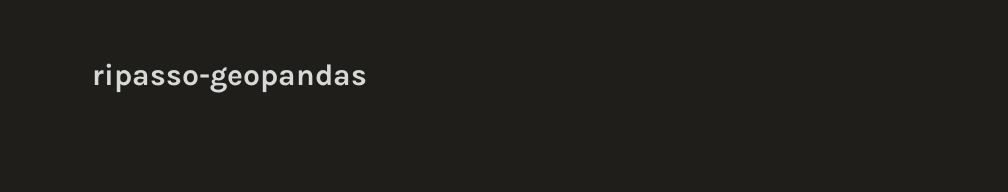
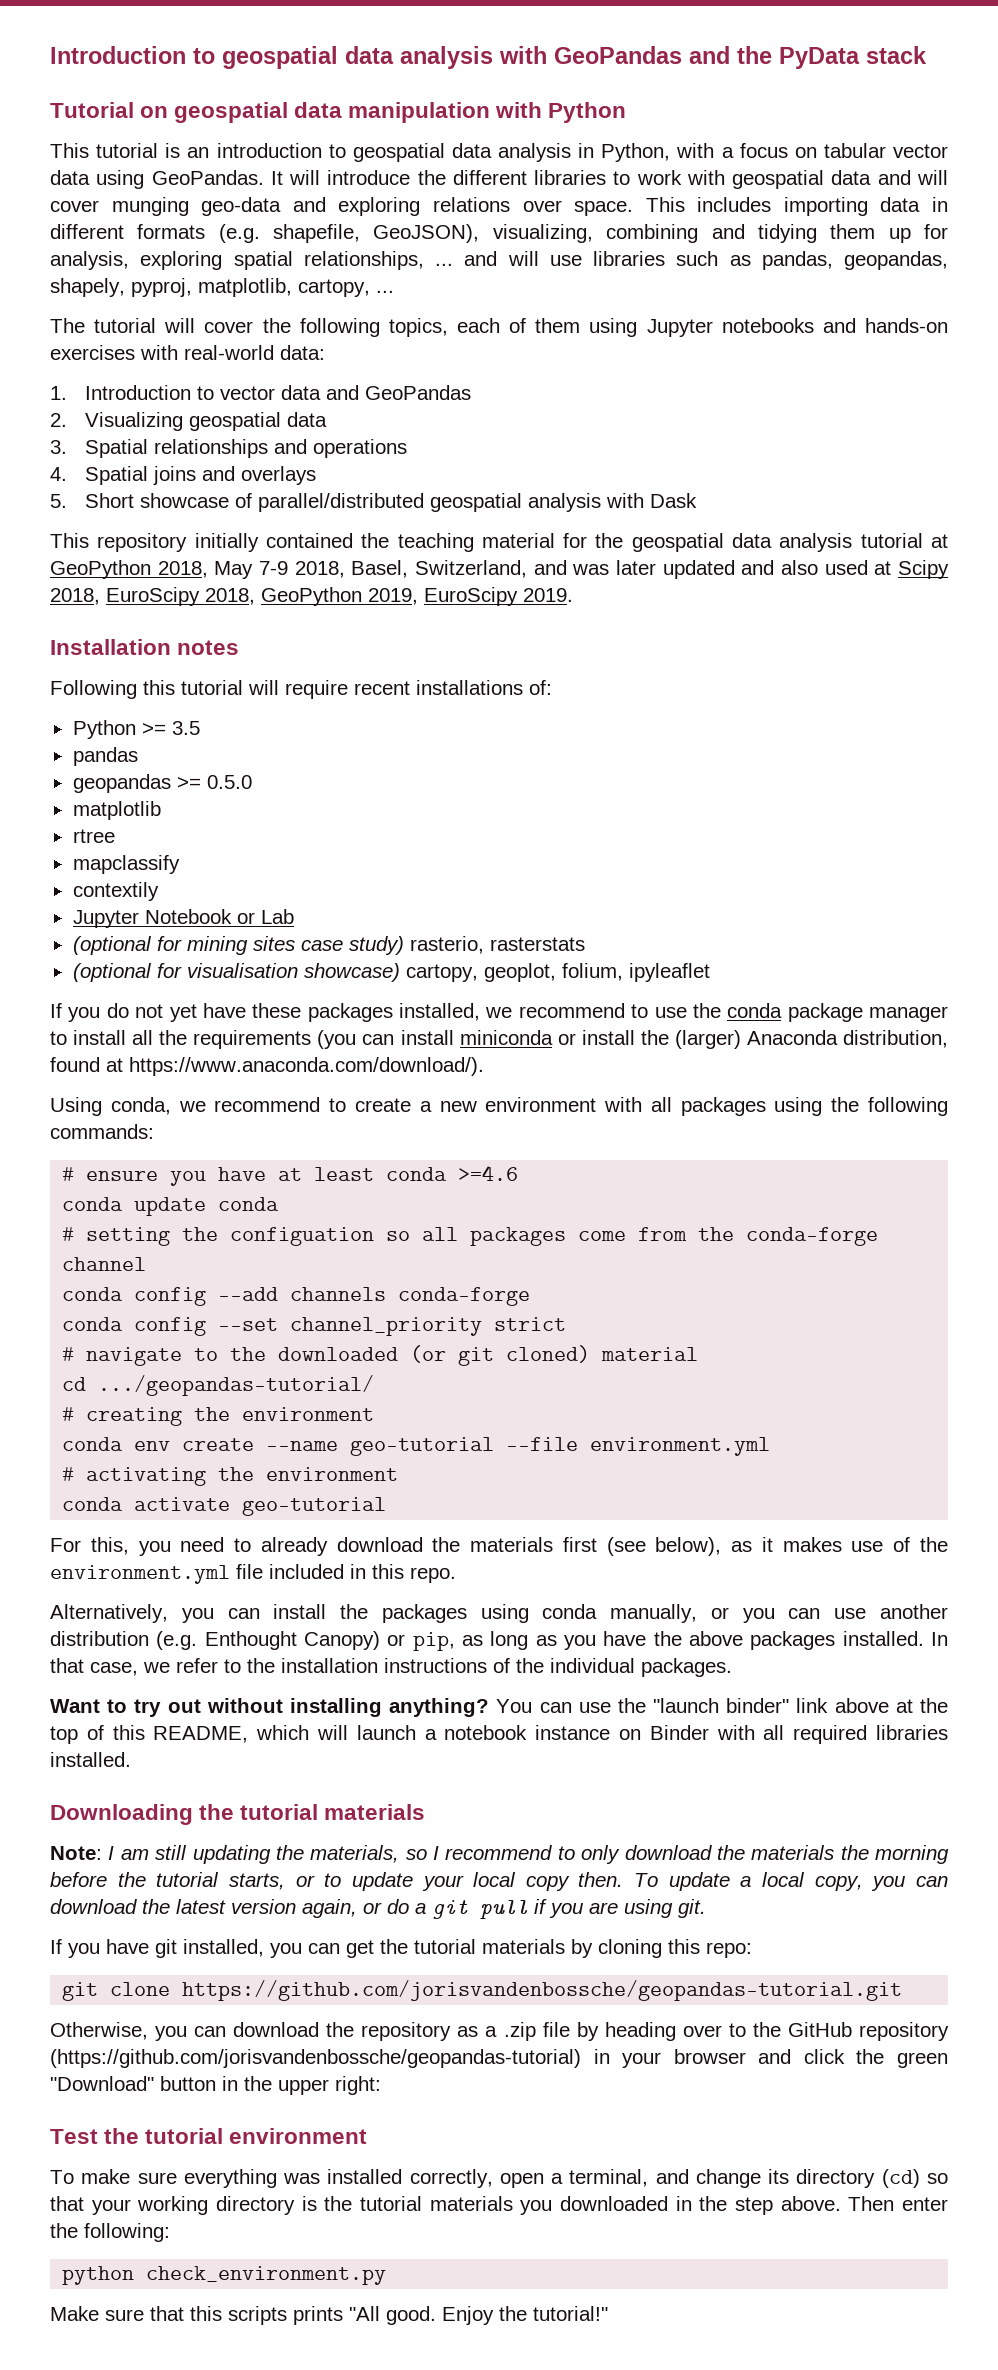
[92,63,367,93] ripasso-geopandas -> [50,46,927,69] [50,102,627,123] [50,143,948,162] [50,170,948,189] [50,197,949,216] [50,224,949,243] [50,251,948,270] [50,278,394,297] [50,318,948,337] [50,345,325,360] [50,385,472,400] [50,412,328,431] [50,439,408,458] [50,466,317,485] [50,493,698,512] [50,533,948,552] [50,560,949,579] [50,587,573,606] [50,639,240,655] [50,680,552,699] [72,720,200,739] [72,747,138,766] [72,774,252,793] [72,801,161,820] [72,829,115,843] [72,855,180,874] [72,882,159,901] [72,909,294,928] [72,936,585,955] [72,963,710,982] [50,1003,948,1022] [50,1030,948,1049] [50,1057,484,1076] [50,1097,949,1116] [50,1124,154,1139] [62,1165,519,1186] [62,1197,280,1216] [62,1227,879,1246] [62,1257,147,1271] [62,1287,531,1306] [62,1317,567,1336] [62,1345,699,1366] [62,1375,375,1396] [62,1407,375,1426] [62,1437,771,1456] [62,1467,399,1486] [62,1497,387,1516] [50,1537,948,1556] [50,1564,456,1584] [50,1604,948,1623] [50,1631,949,1651] [50,1658,732,1677] [50,1698,948,1717] [50,1725,948,1744] [50,1752,131,1767] [50,1804,426,1825] [50,1845,949,1864] [50,1872,948,1891] [50,1899,706,1919] [50,1939,752,1958] [62,1980,903,2001] [50,2022,949,2041] [50,2049,948,2068] [50,2076,381,2095] [50,2128,368,2144] [50,2169,948,2188] [50,2196,948,2215] [50,2223,170,2242] [62,2266,387,2285] [50,2306,608,2325] Introduction to geospatial data analysis with GeoPandas and the PyData stack // Tutorial on geospatial data manipulation with Python // This tutorial is an introduction to geospatial data analysis in Python, with a focus on tabular vector data using GeoPandas. It will introduce the different libraries to work with geospatial data and will cover munging geo-data and exploring relations over space. This includes importing data in different formats (e.g. shapefile, GeoJSON), visualizing, combining and tidying them up for analysis, exploring spatial relationships, ... and will use libraries such as pandas, geopandas, shapely, pyproj, matplotlib, cartopy, ... // The tutorial will cover the following topics, each of them using Jupyter notebooks and hands-on exercises with real-world data: // 1. Introduction to vector data and GeoPandas // 2. Visualizing geospatial data // 3. Spatial relationships and operations // 4. Spatial joins and overlays // 5. Short showcase of parallel/distributed geospatial analysis with Dask // This repository initially contained the teaching material for the geospatial data analysis tutorial at GeoPython 2018, May 7-9 2018, Basel, Switzerland, and was later updated and also used at Scipy 2018, EuroScipy 2018, GeoPython 2019, EuroScipy 2019. // Installation notes // Following this tutorial will require recent installations of: // Python >= 3.5 // pandas // geopandas >= 0.5.0 // matplotlib // rtree // mapclassify // contextily // Jupyter Notebook or Lab // (optional for mining sites case study) rasterio, rasterstats // (optional for visualisation showcase) cartopy, geoplot, folium, ipyleaflet // If you do not yet have these packages installed, we recommend to use the conda package manager to install all the requirements (you can install miniconda or install the (larger) Anaconda distribution, found at https://www.anaconda.com/download/). // Using conda, we recommend to create a new environment with all packages using the following commands: // # ensure you have at least conda >=4.6 // conda update conda // # setting the configuation so all packages come from the conda-forge channel // conda config --add channels conda-forge // conda config --set channel_priority strict // # navigate to the downloaded (or git cloned) material // cd .../geopandas-tutorial/ // # creating the environment // conda env create --name geo-tutorial --file environment.yml // # activating the environment // conda activate geo-tutorial // For this, you need to already download the materials first (see below), as it makes use of the environment.yml file included in this repo. // Alternatively, you can install the packages using conda manually, or you can use another distribution (e.g. Enthought Canopy) or pip, as long as you have the above packages installed. In that case, we refer to the installation instructions of the individual packages. // Want to try out without installing anything? You can use the "launch binder" link above at the top of this README, which will launch a notebook instance on Binder with all required libraries installed. // Downloading the tutorial materials // Note: I am still updating the materials, so I recommend to only download the materials the morning before the tutorial starts, or to update your local copy then. To update a local copy, you can download the latest version again, or do a git pull if you are using git. // If you have git installed, you can get the tutorial materials by cloning this repo: // git clone https://github.com/jorisvandenbossche/geopandas-tutorial.git // Otherwise, you can download the repository as a .zip file by heading over to the GitHub repository (https://github.com/jorisvandenbossche/geopandas-tutorial) in your browser and click the green "Download" button in the upper right: // Test the tutorial environment // To make sure everything was installed correctly, open a terminal, and change its directory (cd) so that your working directory is the tutorial materials you downloaded in the step above. Then enter the following: // python check_environment.py // Make sure that this scripts prints "All good. Enjoy the tutorial!"

